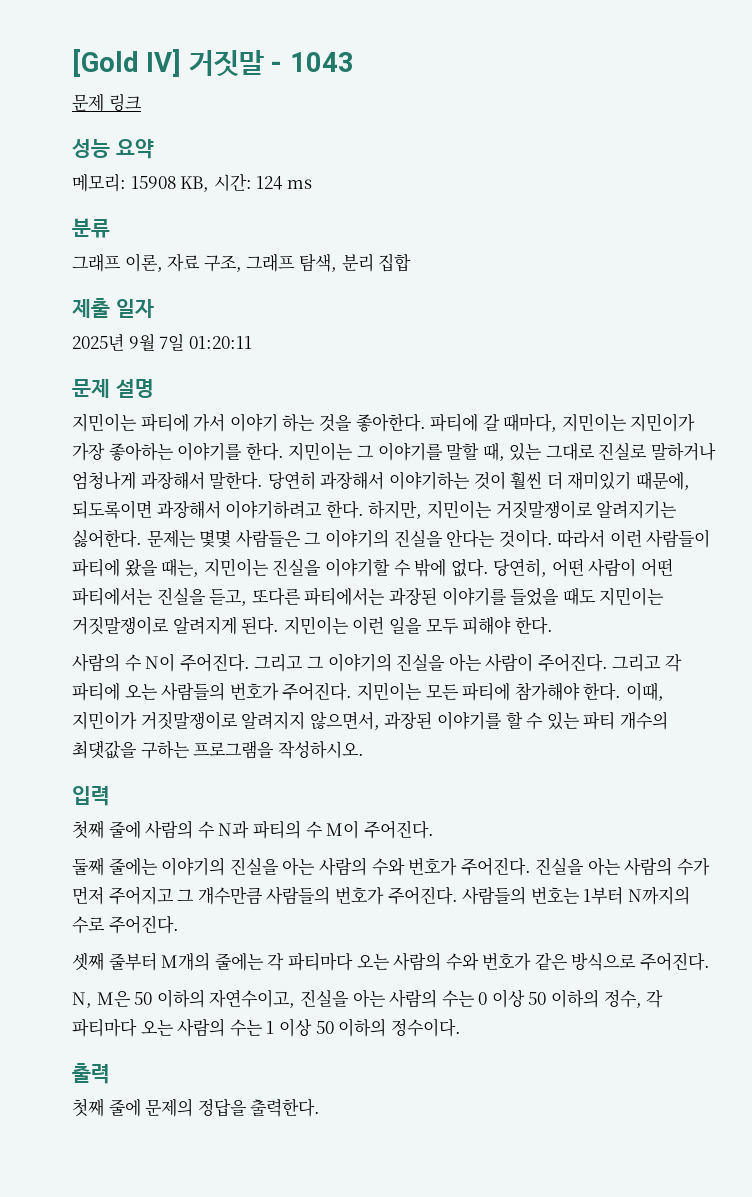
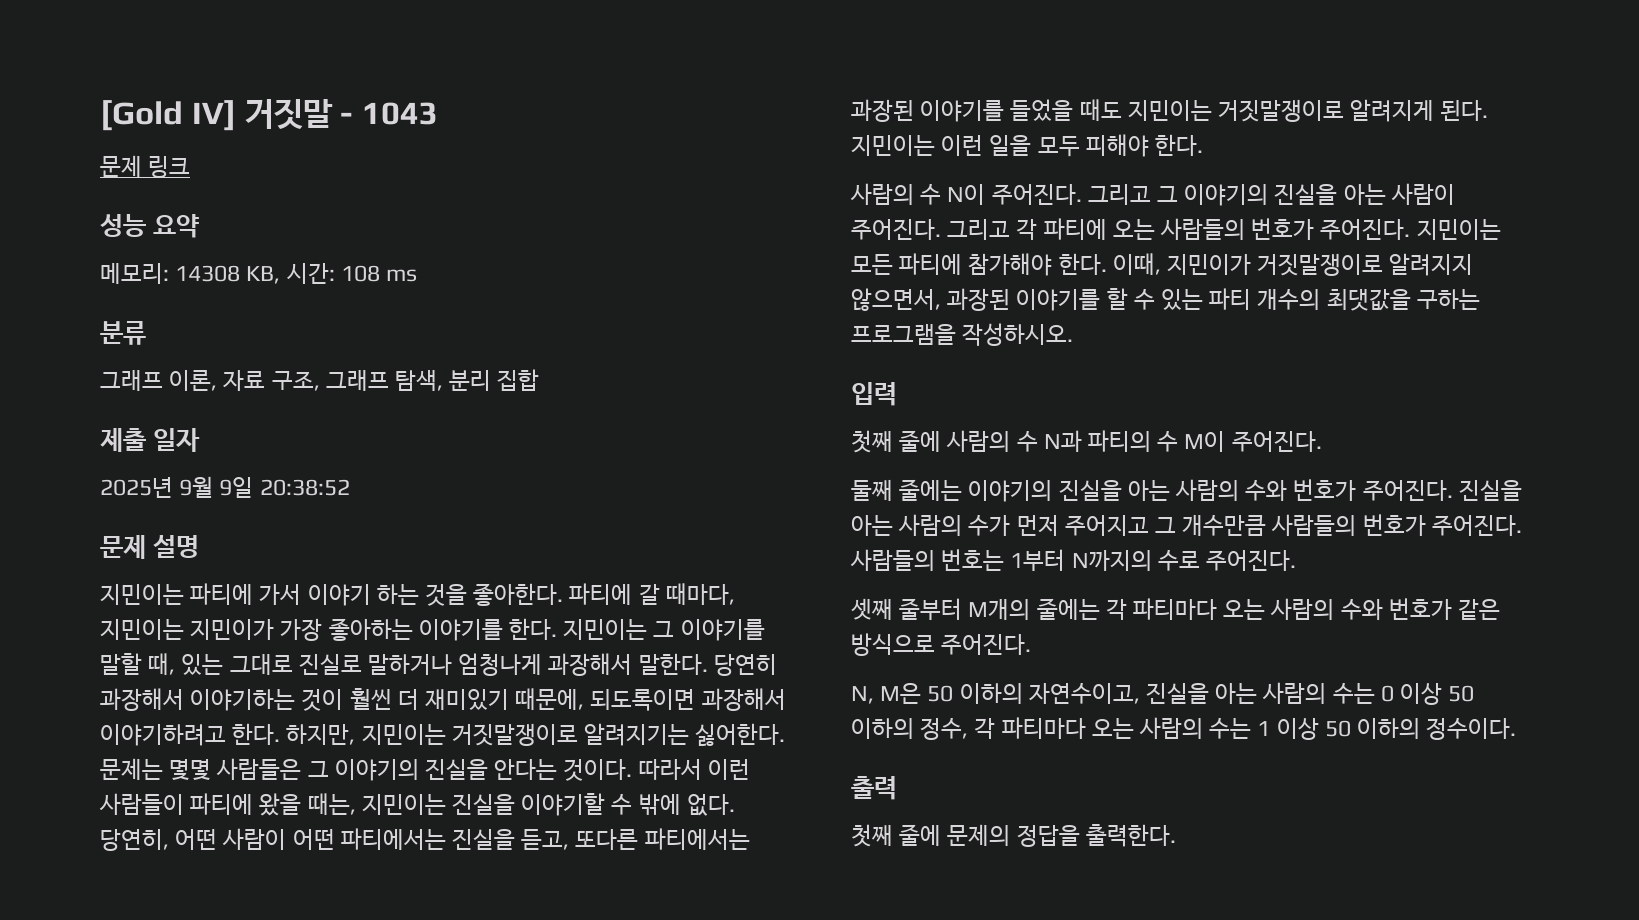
[130,176,176,189] 15908 -> [175,265,241,282] 14308
[256,176,284,190] 124 -> [340,265,380,282] 108
[159,334,252,351] 7일 01:20:11 -> [219,477,350,498] 9일 20:38:52

